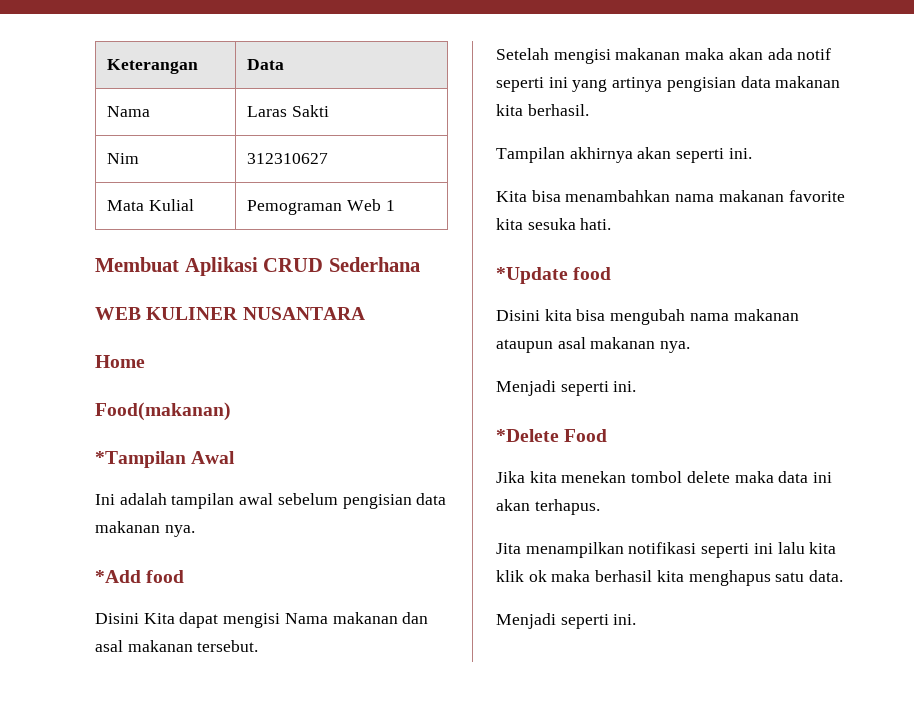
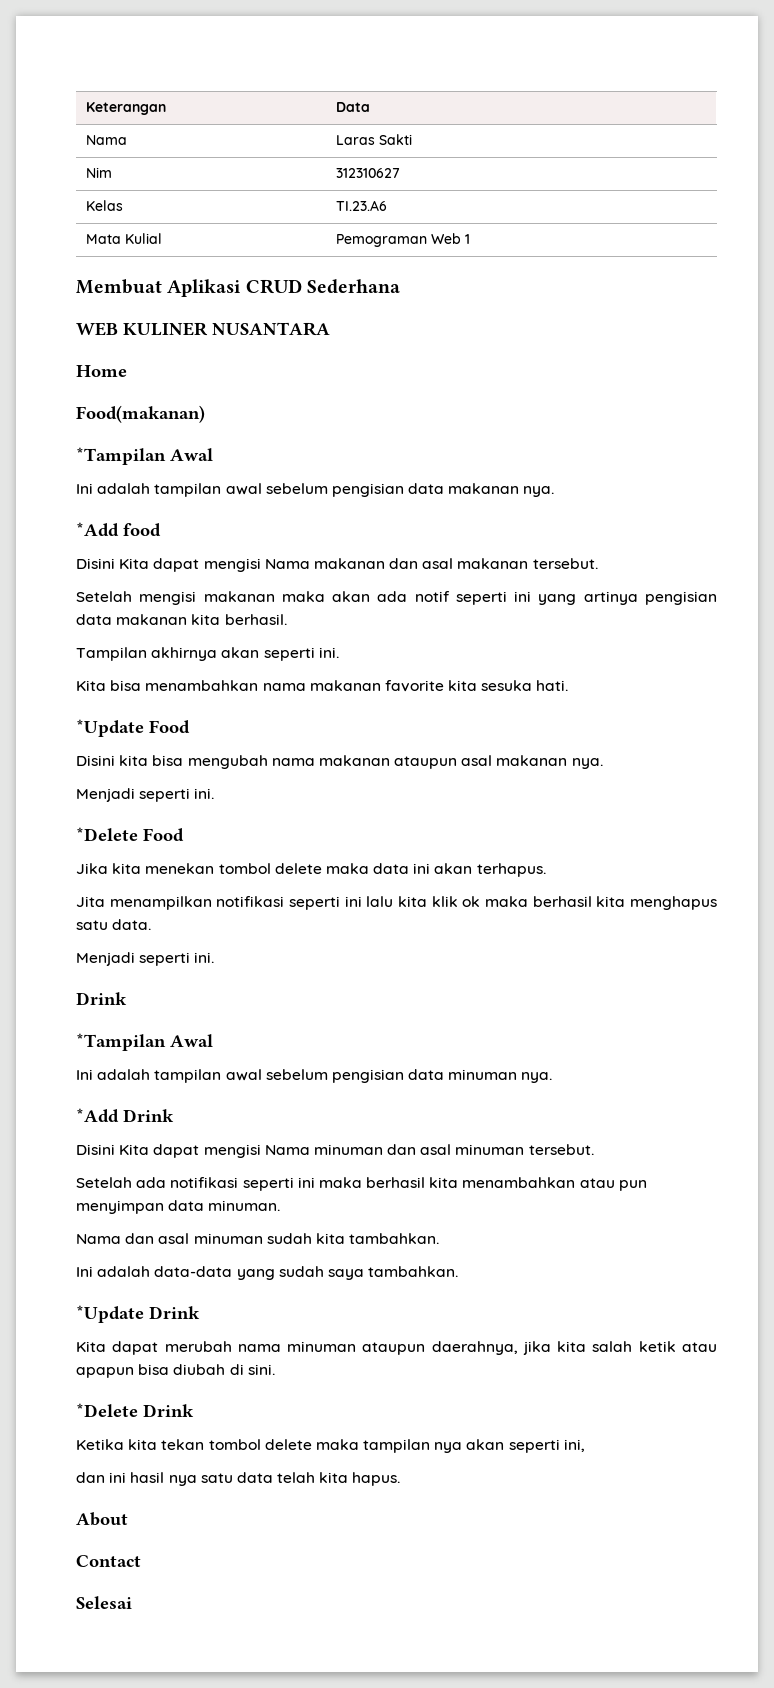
(329, 158) none -> [86,200,124,211] [336,200,388,211] // Kelas | TI.23.A6
[573,267,612,280] food -> [149,720,190,734] Food
(637, 619) none -> [76,992,127,1005] [76,1033,213,1051] [76,1069,553,1083] [76,1108,174,1123] [76,1144,594,1158] [76,1177,647,1191] [76,1200,281,1214] [76,1233,440,1244] [76,1266,459,1280] [76,1305,200,1323] [76,1341,717,1355] [76,1364,275,1378] [76,1403,194,1417] [76,1439,585,1453] [76,1472,401,1486] [76,1512,128,1526] [76,1555,141,1567] [76,1596,132,1609] // Drink // *Tampilan Awal // Ini adalah tampilan awal sebelum pengisian data minuman nya. // *Add Drink // Disini Kita dapat mengisi Nama minuman dan asal minuman tersebut. // Setelah ada notifikasi seperti ini maka berhasil kita menambahkan atau pun menyimpan data minuman. // Nama dan asal minuman sudah kita tambahkan. // Ini adalah data-data yang sudah saya tambahkan. // *Update Drink // Kita dapat merubah nama minuman ataupun daerahnya, jika kita salah ketik atau apapun bisa diubah di sini. // *Delete Drink // Ketika kita tekan tombol delete maka tampilan nya akan seperti ini, // dan ini hasil nya satu data telah kita hapus. // About // Contact // Selesai

